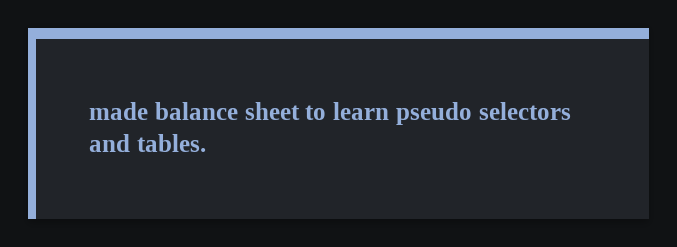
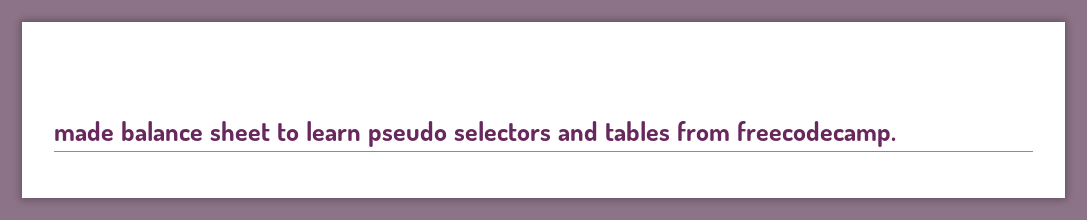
[136,134,206,152] tables. -> [605,121,897,147] tables from freecodecamp.

